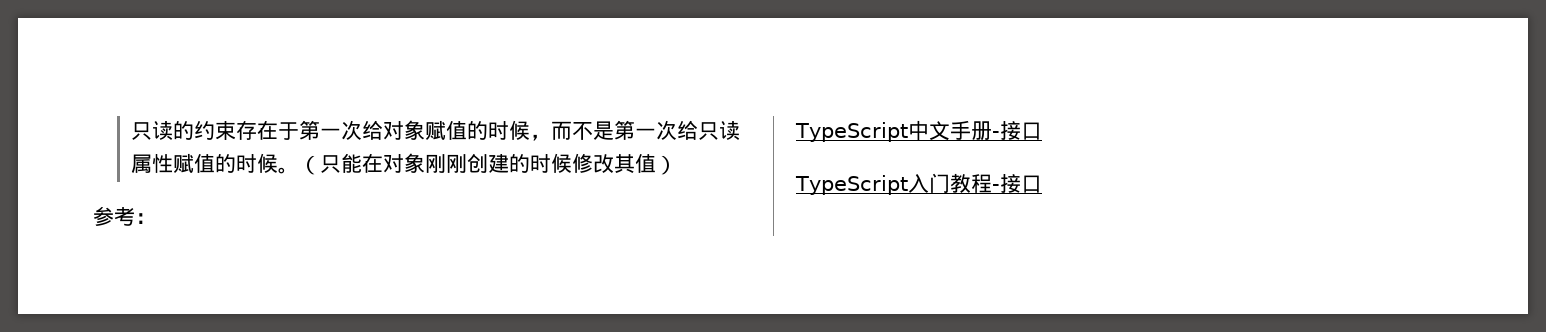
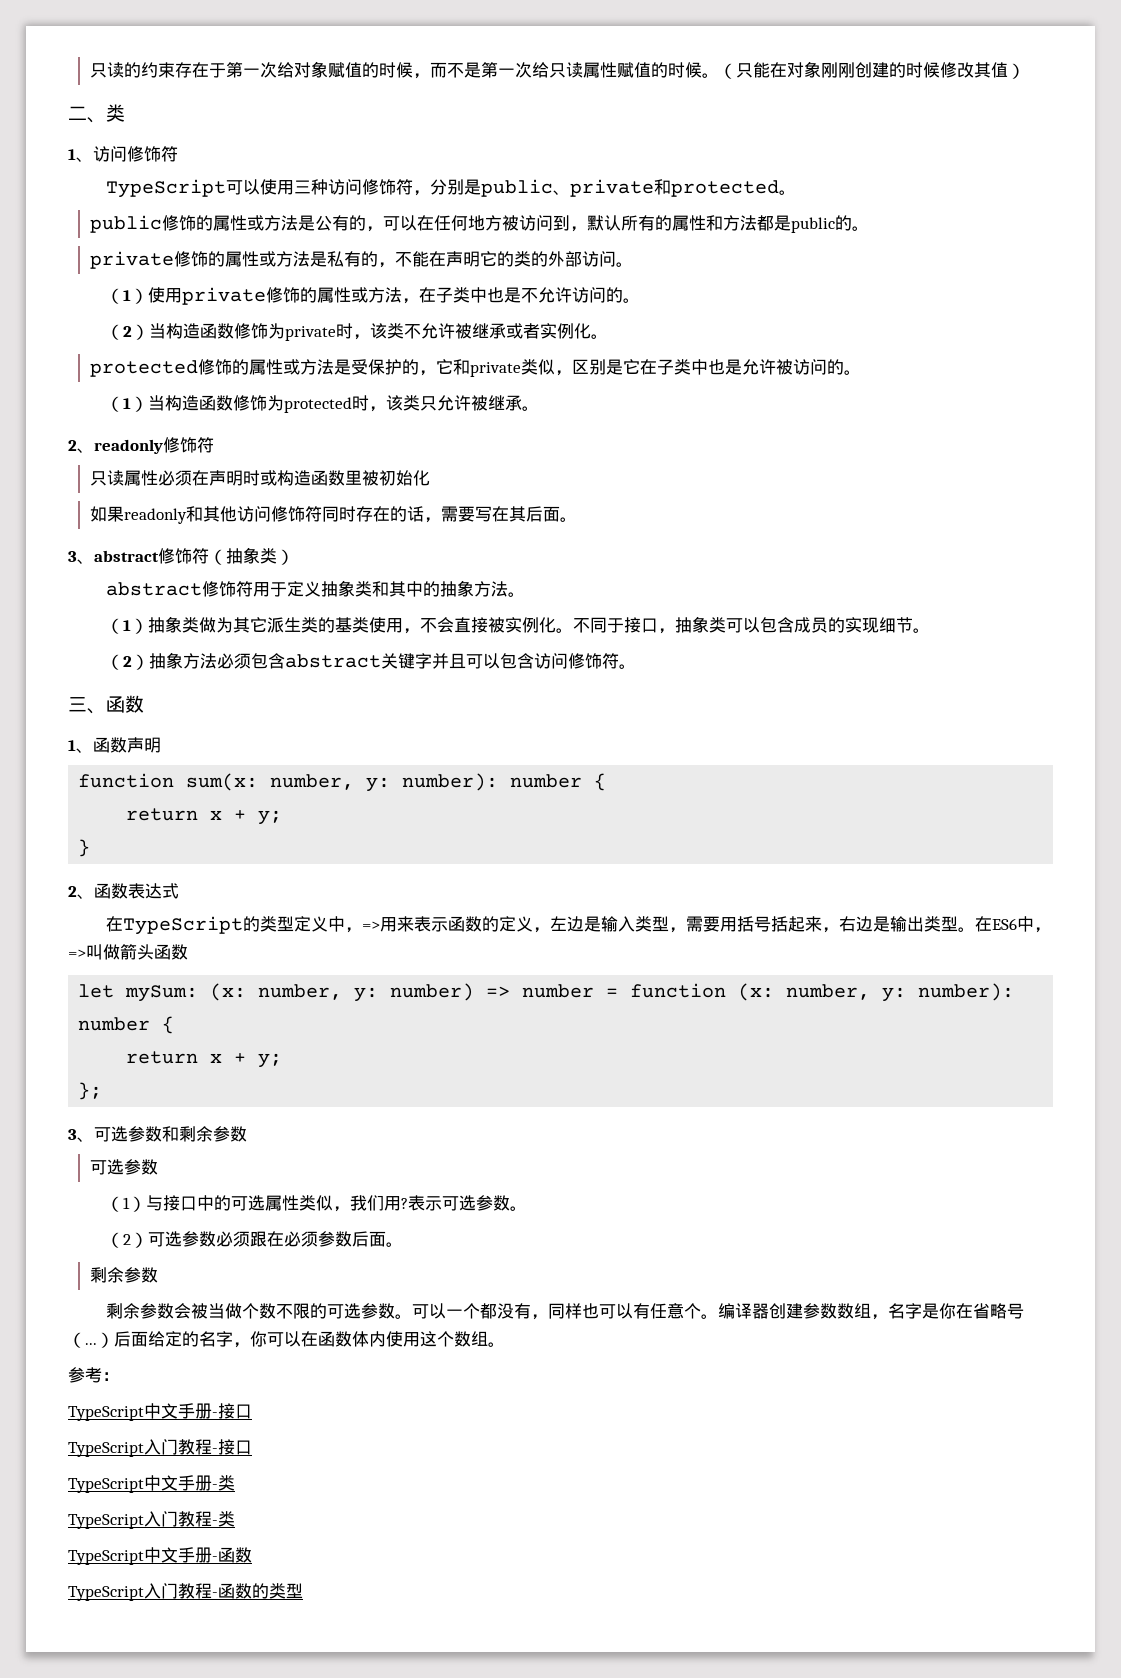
(677, 165) none -> [68,104,125,123] [68,146,178,162] [105,179,796,198] [89,215,869,233] [89,251,633,269] [105,287,640,305] [105,323,608,341] [89,359,861,377] [105,395,539,413] [68,437,214,454] [89,470,430,486] [89,506,577,524] [68,547,294,565] [105,580,525,597] [105,616,930,634] [105,652,636,670] [68,695,144,714] [68,737,161,753] [78,773,607,792] [126,808,283,825] [78,839,91,857] [68,883,179,899] [105,916,1051,935] [68,944,188,960] [78,983,1015,1002] [78,1016,175,1034] [126,1051,283,1068] [78,1082,103,1100] [68,1126,247,1142] [89,1159,158,1175] [105,1195,527,1212] [105,1231,403,1248] [89,1267,158,1283] [105,1303,1024,1320] [68,1331,505,1348] // 二、类 // 1、访问修饰符 // TypeScript可以使用三种访问修饰符，分别是public、private和protected。 // public修饰的属性或方法是公有的，可以在任何地方被访问到，默认所有的属性和方法都是public的。 // private修饰的属性或方法是私有的，不能在声明它的类的外部访问。 // （1）使用private修饰的属性或方法，在子类中也是不允许访问的。 // （2）当构造函数修饰为private时，该类不允许被继承或者实例化。 // protected修饰的属性或方法是受保护的，它和private类似，区别是它在子类中也是允许被访问的。 // （1）当构造函数修饰为protected时，该类只允许被继承。 // 2、readonly修饰符 // 只读属性必须在声明时或构造函数里被初始化 // 如果readonly和其他访问修饰符同时存在的话，需要写在其后面。 // 3、abstract修饰符（抽象类） // abstract修饰符用于定义抽象类和其中的抽象方法。 // （1）抽象类做为其它派生类的基类使用，不会直接被实例化。不同于接口，抽象类可以包含成员的实现细节。 // （2）抽象方法必须包含abstract关键字并且可以包含访问修饰符。 // 三、函数 // 1、函数声明 // function sum(x: number, y: number): number { // return x + y; // } // 2、函数表达式 // 在TypeScript的类型定义中，=>用来表示函数的定义，左边是输入类型，需要用括号括起来，右边是输出类型。在ES6中，=>叫做箭头函数 // let mySum: (x: number, y: number) => number = function (x: number, y: number): number { // return x + y; // }; // 3、可选参数和剩余参数 // 可选参数 // （1）与接口中的可选属性类似，我们用?表示可选参数。 // （2）可选参数必须跟在必须参数后面。 // 剩余参数 // 剩余参数会被当做个数不限的可选参数。可以一个都没有，同样也可以有任意个。编译器创建参数数组，名字是你在省略号（...）后面给定的名字，你可以在函数体内使用这个数组。
(1042, 184) none -> [68,1475,235,1493] [68,1511,235,1529] [68,1547,252,1565] [68,1583,303,1601] // TypeScript中文手册-类 // TypeScript入门教程-类 // TypeScript中文手册-函数 // TypeScript入门教程-函数的类型

